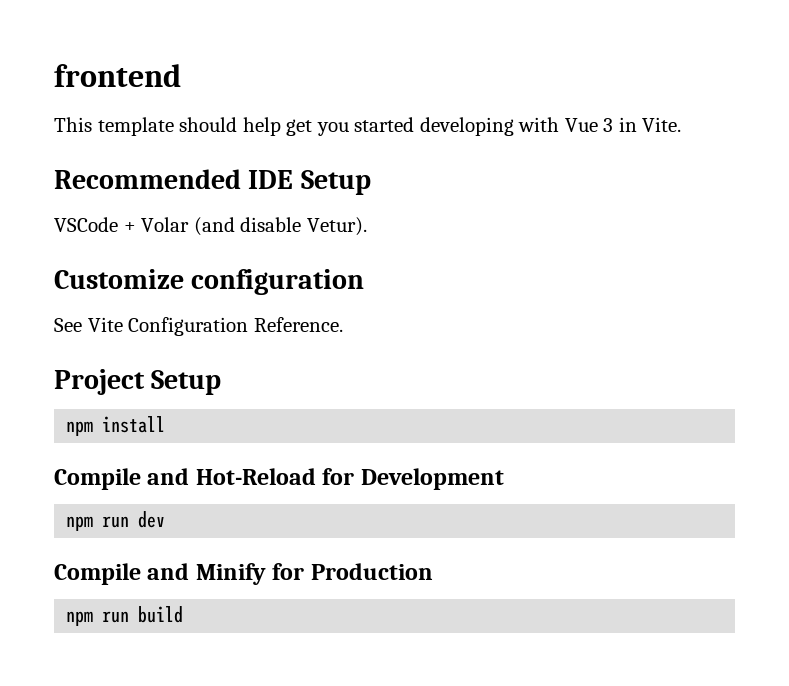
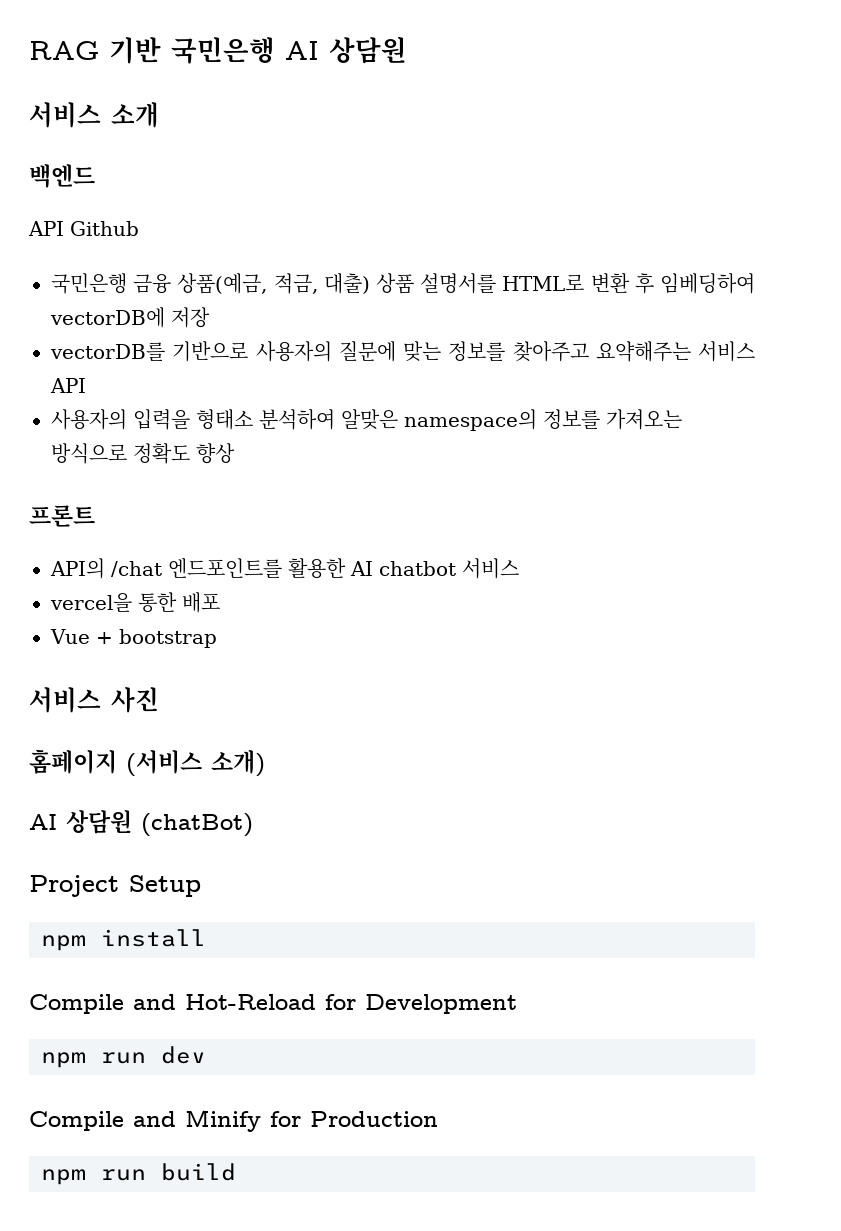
[54,64,181,87] [54,117,682,136] [54,169,371,195] [54,217,367,236] [54,269,365,295] [54,317,343,336] frontend // This template should help get you started developing with Vue 3 in Vite. // Recommended IDE Setup // VSCode + Volar (and disable Vetur). // Customize configuration // See Vite Configuration Reference. -> [29,37,407,64] [29,102,159,128] [29,164,95,188] [28,221,139,236] [51,273,755,294] [50,307,210,328] [50,341,755,362] [50,378,86,393] [51,409,682,431] [51,443,235,464] [29,505,95,527] [50,558,519,579] [50,592,220,613] [50,629,217,648] [29,687,159,713] [29,749,265,777] [29,810,253,837] RAG 기반 국민은행 AI 상담원 // 서비스 소개 // 백엔드 // API Github // 국민은행 금융 상품(예금, 적금, 대출) 상품 설명서를 HTML로 변환 후 임베딩하여 vectorDB에 저장 // vectorDB를 기반으로 사용자의 질문에 맞는 정보를 찾아주고 요약해주는 서비스 API // 사용자의 입력을 형태소 분석하여 알맞은 namespace의 정보를 가져오는 방식으로 정확도 향상 // 프론트 // API의 /chat 엔드포인트를 활용한 AI chatbot 서비스 // vercel을 통한 배포 // Vue + bootstrap // 서비스 사진 // 홈페이지 (서비스 소개) // AI 상담원 (chatBot)

